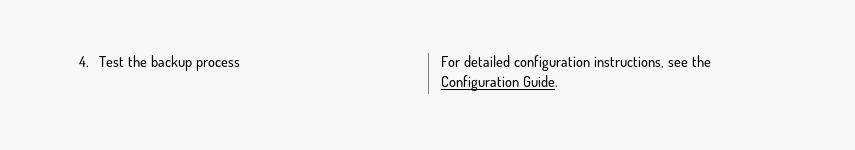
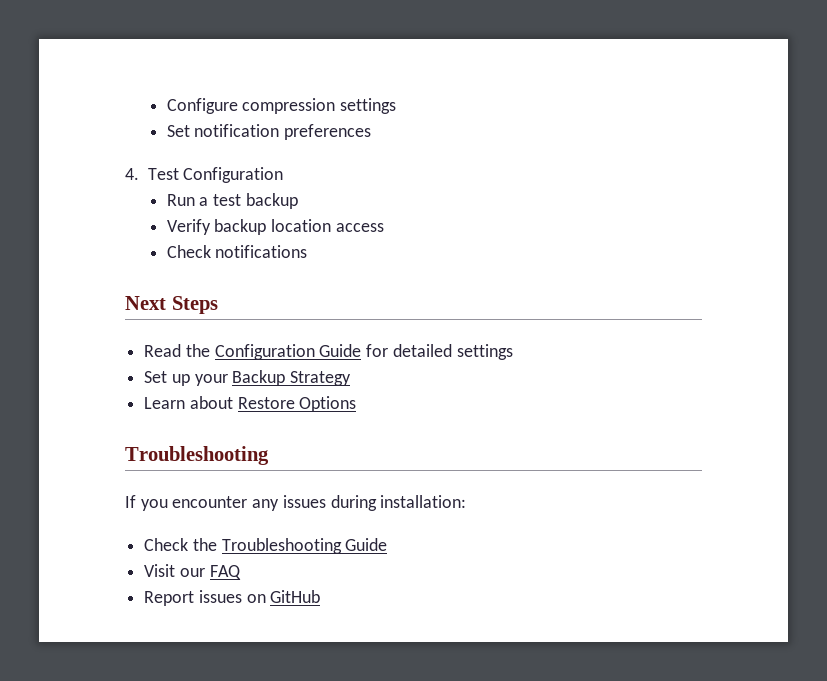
[79,55,240,71] [441,55,711,71] [441,75,558,91] 4. Test the backup process // For detailed configuration instructions, see the Configuration Guide. -> [166,98,397,114] [166,124,372,140] [125,167,284,183] [166,193,298,209] [166,219,384,235] [166,245,308,258] [125,296,218,314] [144,344,513,360] [144,370,352,386] [144,396,357,412] [125,446,269,465] [125,495,467,511] [144,538,388,554] [144,564,241,580] [144,590,321,606] Configure compression settings // Set notification preferences // 4. Test Configuration // Run a test backup // Verify backup location access // Check notifications // Next Steps // Read the Configuration Guide for detailed settings // Set up your Backup Strategy // Learn about Restore Options // Troubleshooting // If you encounter any issues during installation: // Check the Troubleshooting Guide // Visit our FAQ // Report issues on GitHub

